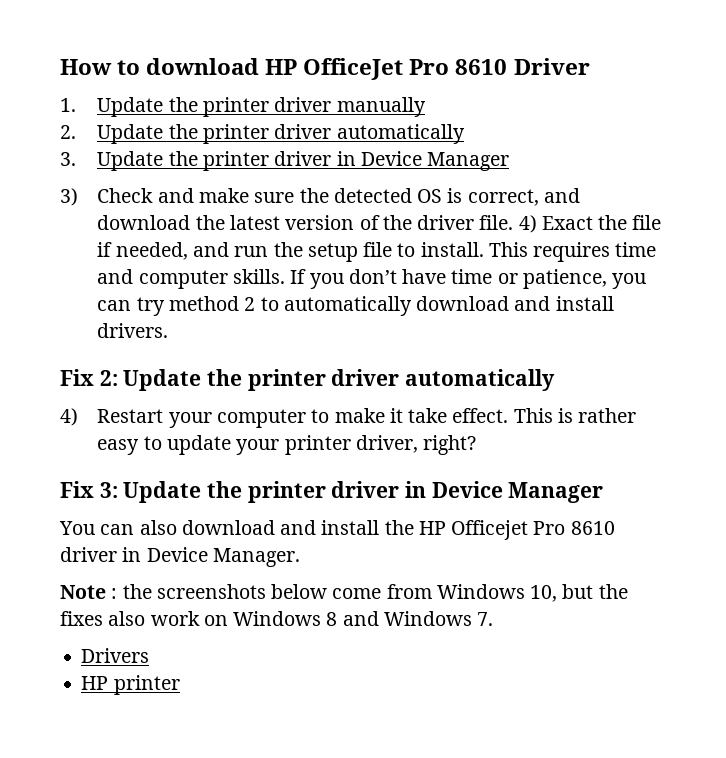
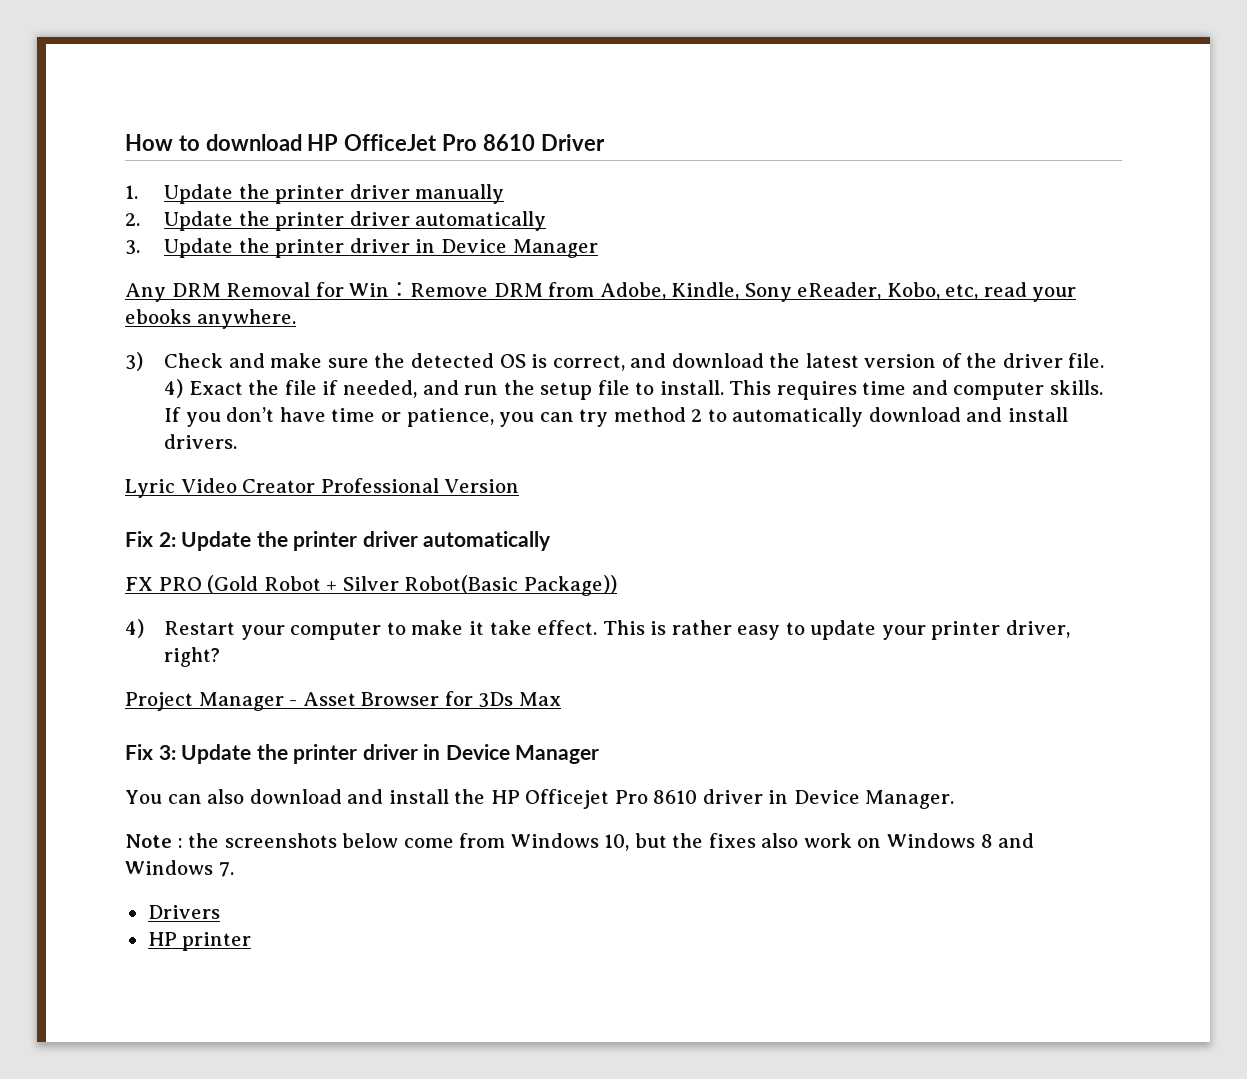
(510, 161) none -> [125,282,1077,302] [125,309,296,329] // Any DRM Removal for Win：Remove DRM from Adobe, Kindle, Sony eReader, Kobo, etc, read your ebooks anywhere.
(169, 330) none -> [125,478,520,498] // Lyric Video Creator Professional Version
(556, 380) none -> [125,575,617,596] // FX PRO (Gold Robot + Silver Robot(Basic Package))
(477, 445) none -> [125,691,561,711] // Project Manager - Asset Browser for 3Ds Max

